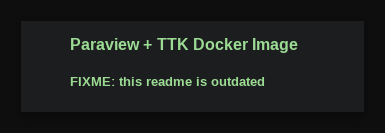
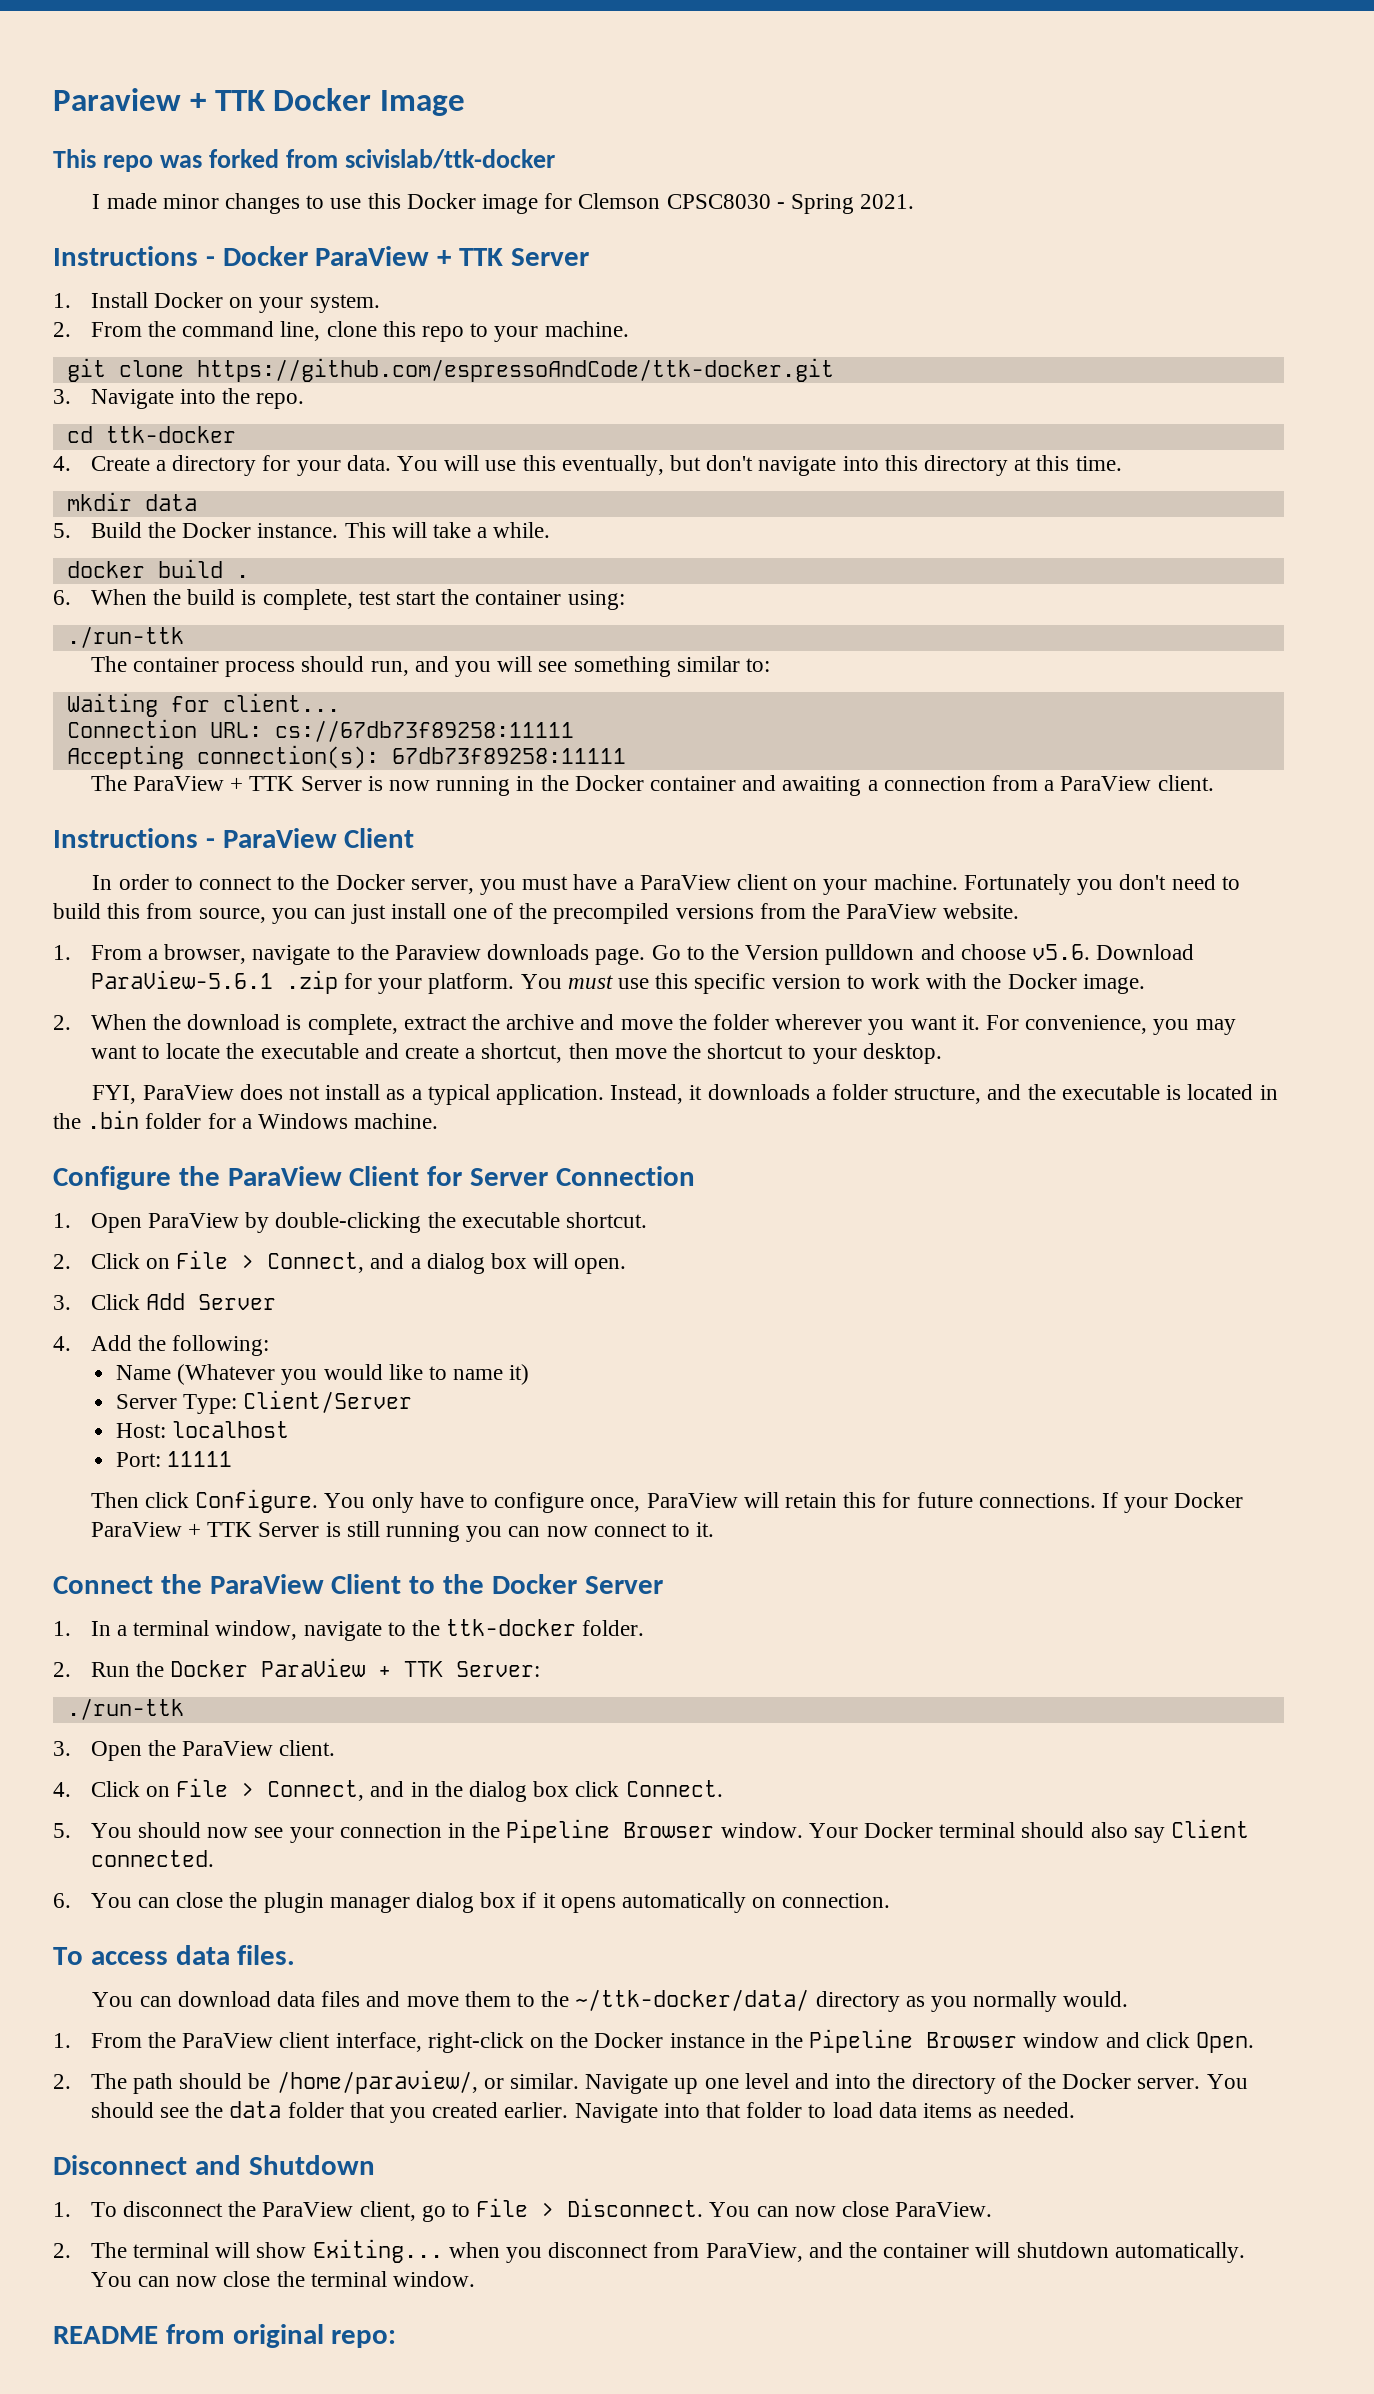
[70,77,265,86] FIXME: this readme is outdated -> [53,149,556,172] [92,193,915,214] [53,246,589,266] [53,292,380,313] [53,321,629,342] [66,358,834,382] [53,388,305,409] [66,426,236,443] [53,455,1122,476] [66,492,197,511] [53,522,551,538] [66,559,249,578] [53,589,625,610] [66,626,184,648] [90,656,770,677] [66,693,340,717] [66,719,574,742] [66,745,626,769] [90,775,1214,796] [53,828,415,848] [92,874,1240,895] [53,903,1020,924] [53,944,1195,965] [90,970,1145,994] [53,1014,1236,1035] [90,1043,942,1064] [92,1084,1278,1105] [53,1110,439,1129] [53,1166,695,1190] [53,1212,647,1233] [53,1250,627,1274] [53,1293,276,1310] [53,1335,270,1356] [115,1364,530,1385] [115,1390,413,1414] [115,1421,290,1438] [115,1451,233,1467] [90,1489,1244,1513] [90,1521,715,1542] [53,1574,663,1594] [53,1619,645,1641] [53,1658,541,1677] [66,1698,184,1720] [53,1740,336,1761] [53,1778,723,1802] [53,1819,1250,1843] [90,1850,214,1867] [53,1892,891,1913] [53,1945,296,1965] [92,1989,1129,2012] [53,2029,1255,2053] [53,2070,1248,2094] [90,2101,1076,2123] [53,2155,375,2175] [53,2198,993,2222] [53,2239,1245,2263] [90,2271,475,2287] [53,2324,397,2348] This repo was forked from scivislab/ttk-docker // I made minor changes to use this Docker image for Clemson CPSC8030 - Spring 2021. // Instructions - Docker ParaView + TTK Server // 1. Install Docker on your system. // 2. From the command line, clone this repo to your machine. // git clone https://github.com/espressoAndCode/ttk-docker.git // 3. Navigate into the repo. // cd ttk-docker // 4. Create a directory for your data. You will use this eventually, but don't navigate into this directory at this time. // mkdir data // 5. Build the Docker instance. This will take a while. // docker build . // 6. When the build is complete, test start the container using: // ./run-ttk // The container process should run, and you will see something similar to: // Waiting for client... // Connection URL: cs://67db73f89258:11111 // Accepting connection(s): 67db73f89258:11111 // The ParaView + TTK Server is now running in the Docker container and awaiting a connection from a ParaView client. // Instructions - ParaView Client // In order to connect to the Docker server, you must have a ParaView client on your machine. Fortunately you don't need to build this from source, you can just install one of the precompiled versions from the ParaView website. // 1. From a browser, navigate to the Paraview downloads page. Go to the Version pulldown and choose v5.6. Download ParaView-5.6.1 .zip for your platform. You must use this specific version to work with the Docker image. // 2. When the download is complete, extract the archive and move the folder wherever you want it. For convenience, you may want to locate the executable and create a shortcut, then move the shortcut to your desktop. // FYI, ParaView does not install as a typical application. Instead, it downloads a folder structure, and the executable is located in the .bin folder for a Windows machine. // Configure the ParaView Client for Server Connection // 1. Open ParaView by double-clicking the executable shortcut. // 2. Click on File > Connect, and a dialog box will open. // 3. Click Add Server // 4. Add the following: // Name (Whatever you would like to name it) // Server Type: Client/Server // Host: localhost // Port: 11111 // Then click Configure. You only have to configure once, ParaView will retain this for future connections. If your Docker ParaView + TTK Server is still running you can now connect to it. // Connect the ParaView Client to the Docker Server // 1. In a terminal window, navigate to the ttk-docker folder. // 2. Run the Docker ParaView + TTK Server: // ./run-ttk // 3. Open the ParaView client. // 4. Click on File > Connect, and in the dialog box click Connect. // 5. You should now see your connection in the Pipeline Browser window. Your Docker terminal should also say Client connected. // 6. You can close the plugin manager dialog box if it opens automatically on connection. // To access data files. // You can download data files and move them to the ~/ttk-docker/data/ directory as you normally would. // 1. From the ParaView client interface, right-click on the Docker instance in the Pipeline Browser window and click Open. // 2. The path should be /home/paraview/, or similar. Navigate up one level and into the directory of the Docker server. You should see the data folder that you created earlier. Navigate into that folder to load data items as needed. // Disconnect and Shutdown // 1. To disconnect the ParaView client, go to File > Disconnect. You can now close ParaView. // 2. The terminal will show Exiting... when you disconnect from ParaView, and the container will shutdown automatically. You can now close the terminal window. // README from original repo:

